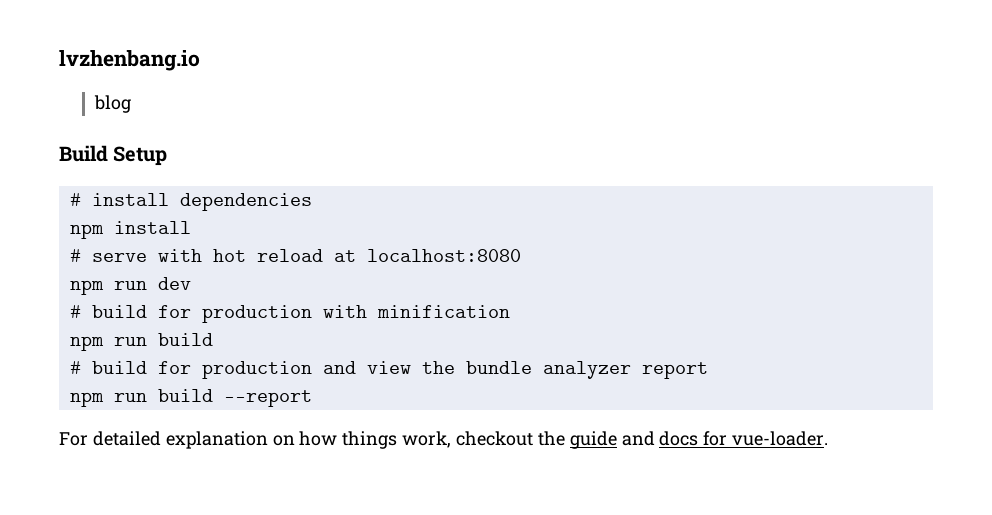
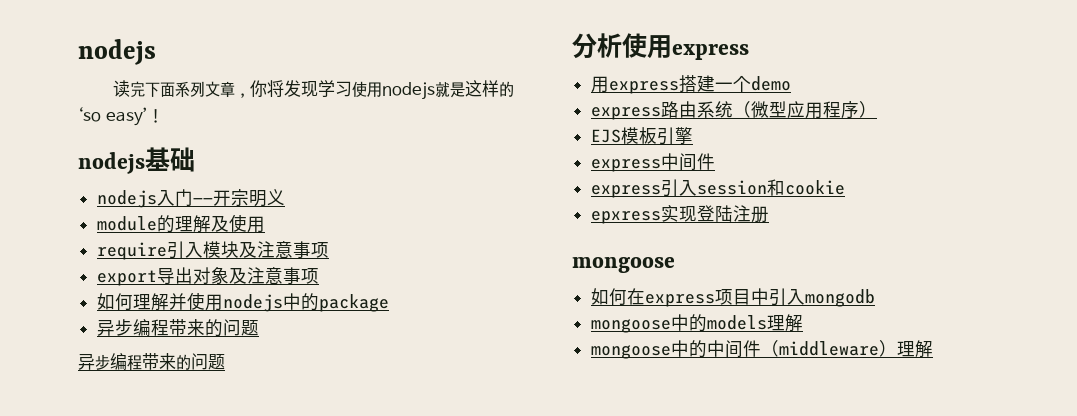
[59,50,200,71] [93,95,131,113] [59,145,168,166] [69,193,312,211] [69,221,191,239] [69,249,521,262] [69,277,191,295] [69,305,510,323] [69,333,213,351] [69,361,708,379] [69,389,312,407] [59,431,829,449] lvzhenbang.io // blog // Build Setup // # install dependencies // npm install // # serve with hot reload at localhost:8080 // npm run dev // # build for production with minification // npm run build // # build for production and view the bundle analyzer report // npm run build --report // For detailed explanation on how things work, checkout the guide and docs for vue-loader. -> [78,39,156,65] [112,80,514,100] [78,107,163,126] [78,147,195,174] [96,189,285,208] [96,214,265,233] [96,241,329,260] [96,267,319,286] [96,292,389,312] [96,319,259,337] [78,353,225,370] [572,33,749,60] [590,75,791,94] [590,101,877,120] [590,127,693,145] [590,153,715,172] [590,179,845,198] [590,205,769,224] [572,257,675,273] [590,288,875,307] [590,314,803,333] [590,340,933,359] nodejs // 读完下面系列文章，你将发现学习使用nodejs就是这样的‘so easy’！ // nodejs基础 // nodejs入门——开宗明义 // module的理解及使用 // require引入模块及注意事项 // export导出对象及注意事项 // 如何理解并使用nodejs中的package // 异步编程带来的问题 // 异步编程带来的问题 // 分析使用express // 用express搭建一个demo // express路由系统（微型应用程序） // EJS模板引擎 // express中间件 // express引入session和cookie // epxress实现登陆注册 // mongoose // 如何在express项目中引入mongodb // mongoose中的models理解 // mongoose中的中间件（middleware）理解

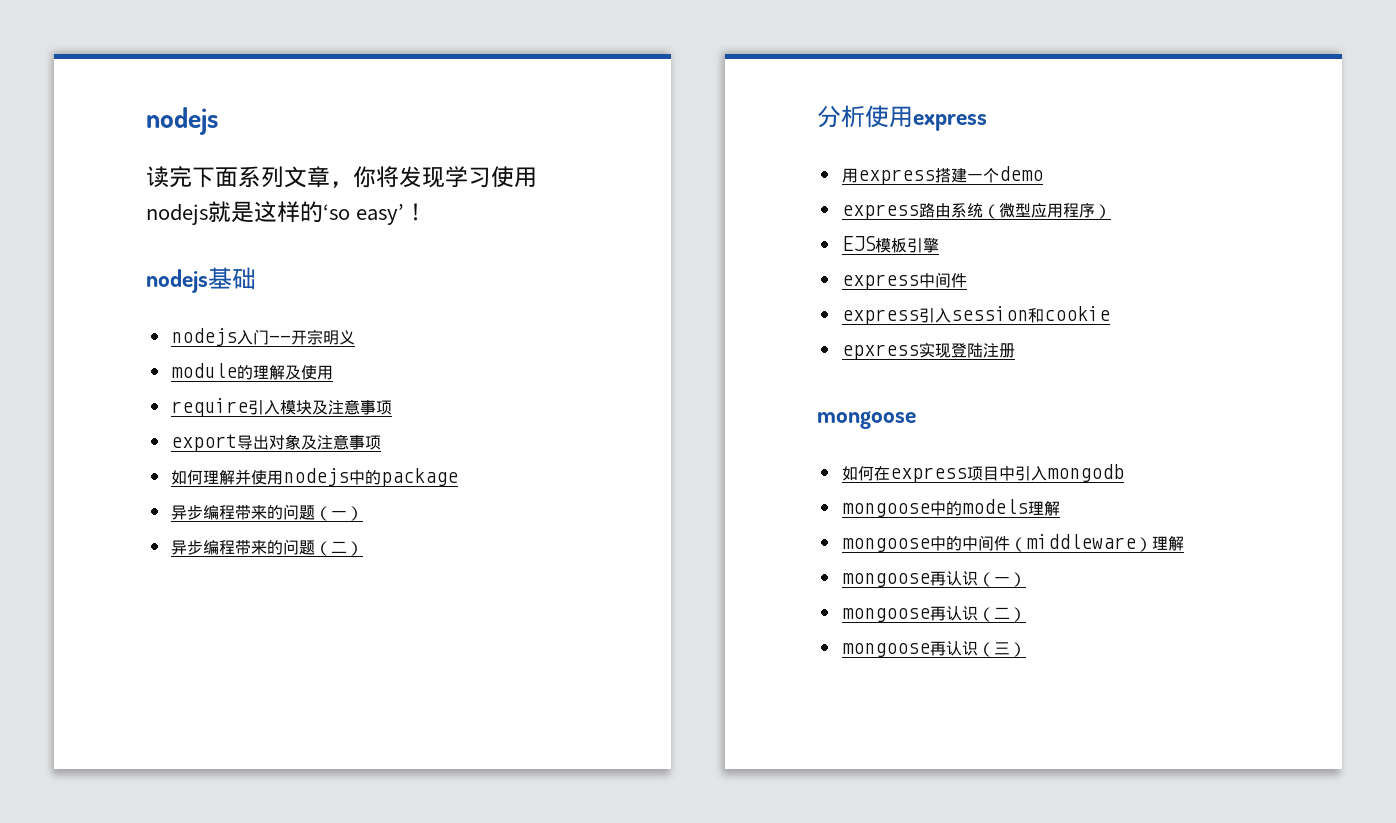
[78,353,225,370] // 异步编程带来的问题 -> [314,506,363,521] [170,539,363,556] （一） // 异步编程带来的问题（二）
(933, 349) none -> [841,571,1026,587] [841,606,1026,622] [841,641,1026,657] // mongoose再认识（一） // mongoose再认识（二） // mongoose再认识（三）

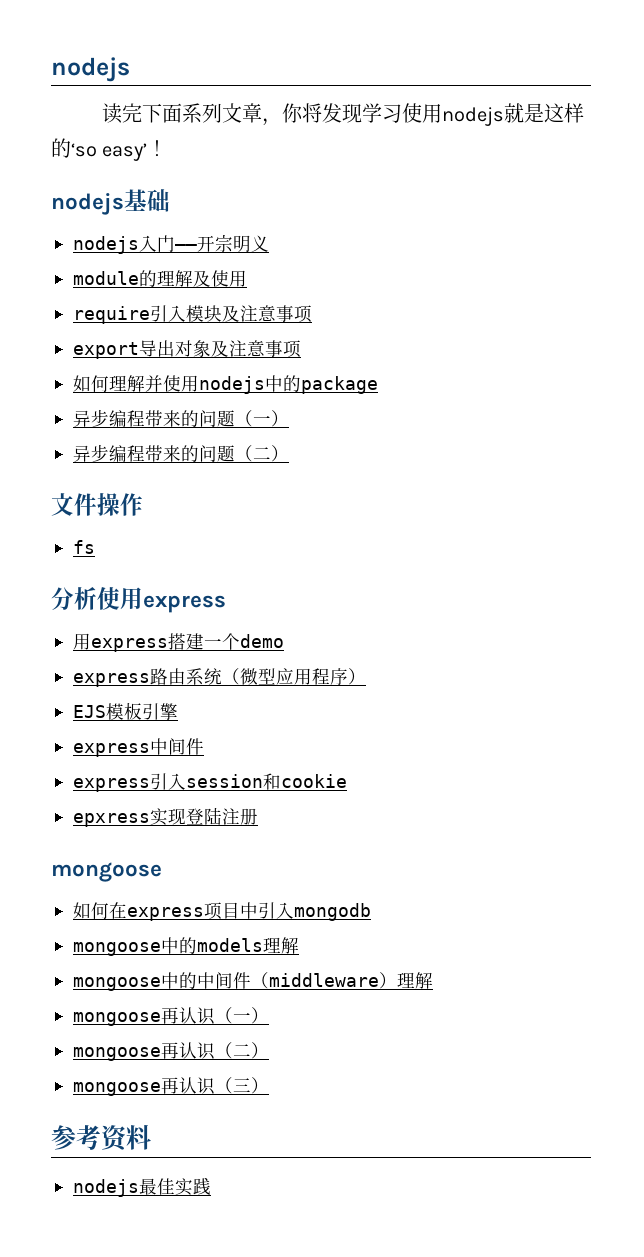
(363, 548) none -> [51,493,143,516] [73,540,95,554] // 文件操作 // fs
(1026, 649) none -> [51,1125,151,1152] [73,1178,211,1197] // 参考资料 // nodejs最佳实践

